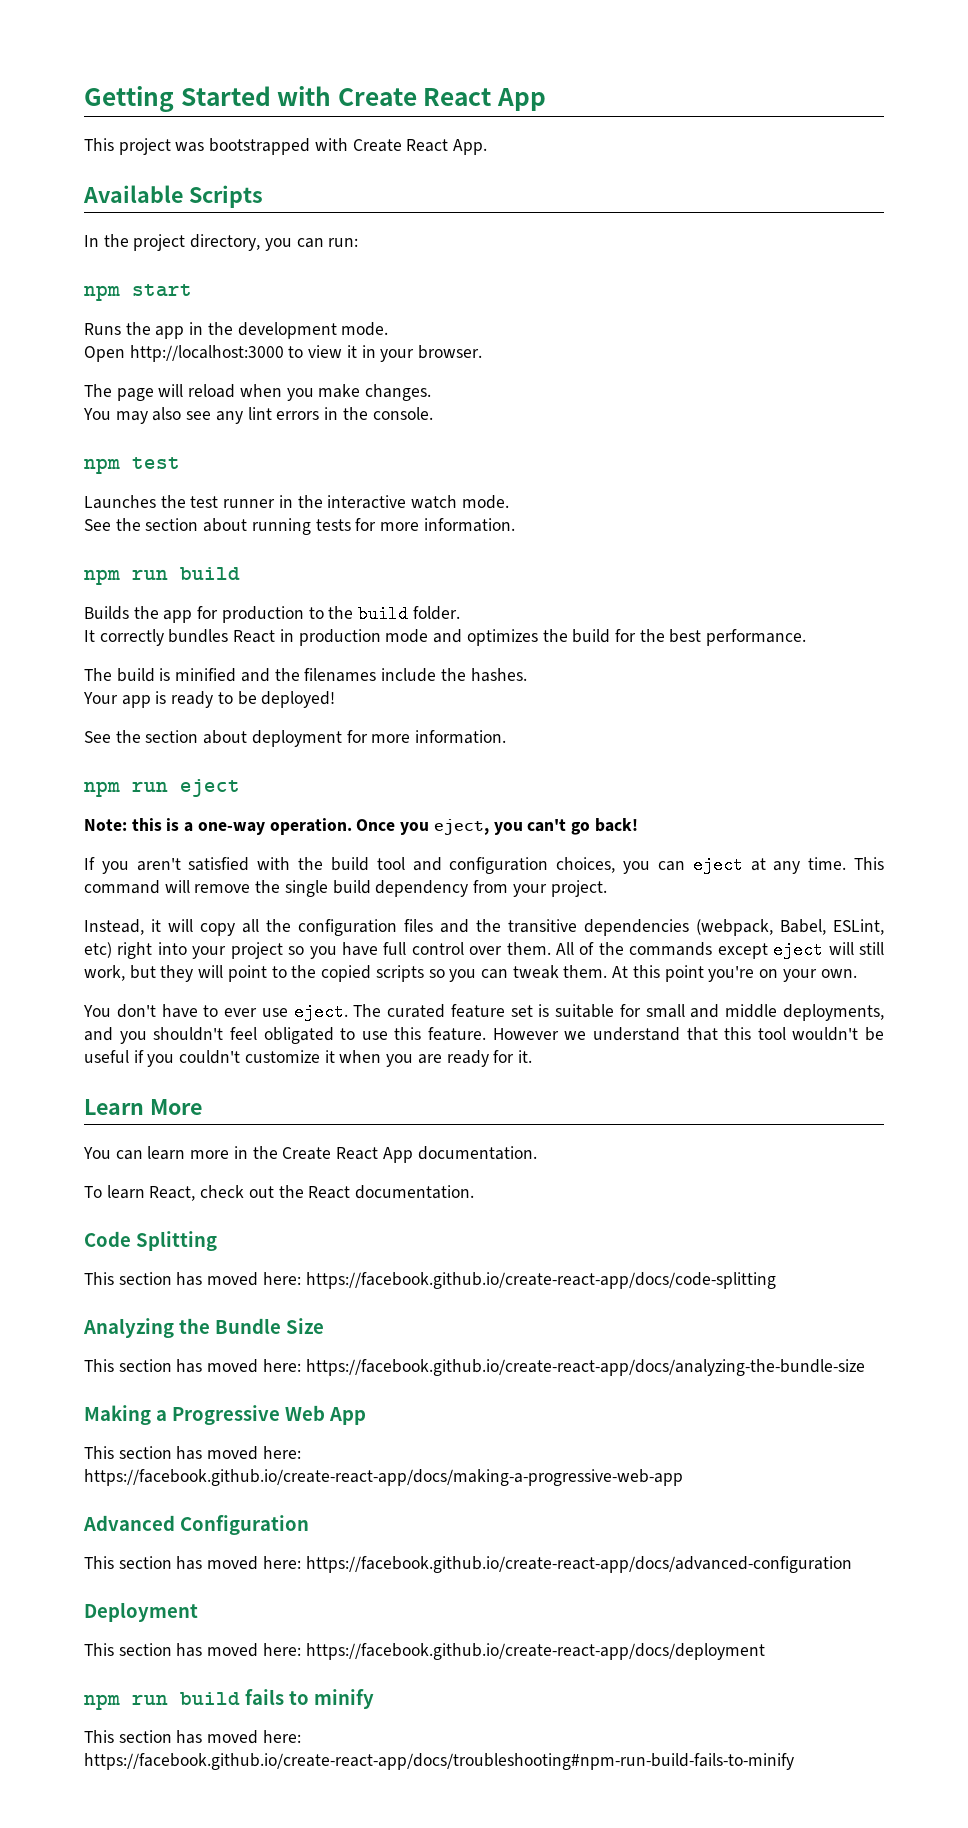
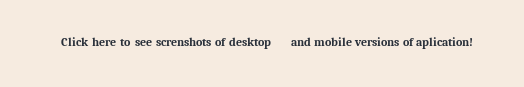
[84,86,547,112] [84,138,488,155] [83,185,263,208] [84,234,359,251] [84,284,192,301] [84,322,389,339] [84,345,483,362] [84,384,432,401] [83,407,433,424] [84,457,180,474] [84,495,509,509] [84,518,515,535] [84,567,240,585] [84,605,460,623] [84,629,807,646] [84,668,527,682] [83,691,336,708] [84,730,507,747] [84,779,240,797] [84,818,638,835] [84,856,885,874] [84,880,607,897] [84,919,884,936] [84,941,885,959] [84,965,857,982] [83,1003,884,1021] [84,1027,884,1044] [84,1050,532,1067] [84,1099,202,1115] [83,1146,537,1163] [84,1185,475,1201] [84,1231,217,1251] [84,1272,776,1289] [83,1318,324,1338] [84,1359,865,1376] [84,1405,366,1425] [84,1446,301,1460] [84,1469,683,1486] [83,1515,309,1535] [84,1556,852,1573] [84,1602,198,1622] [84,1643,765,1660] [84,1689,374,1710] [84,1730,301,1744] [84,1753,794,1770] Getting Started with Create React App // This project was bootstrapped with Create React App. // Available Scripts // In the project directory, you can run: // npm start // Runs the app in the development mode. // Open http://localhost:3000 to view it in your browser. // The page will reload when you make changes. // You may also see any lint errors in the console. // npm test // Launches the test runner in the interactive watch mode. // See the section about running tests for more information. // npm run build // Builds the app for production to the build folder. // It correctly bundles React in production mode and optimizes the build for the best performance. // The build is minified and the filenames include the hashes. // Your app is ready to be deployed! // See the section about deployment for more information. // npm run eject // Note: this is a one-way operation. Once you eject, you can't go back! // If you aren't satisfied with the build tool and configuration choices, you can eject at any time. This command will remove the single build dependency from your project. // Instead, it will copy all the configuration files and the transitive dependencies (webpack, Babel, ESLint, etc) right into your project so you have full control over them. All of the commands except eject will still work, but they will point to the copied scripts so you can tweak them. At this point you're on your own. // You don't have to ever use eject. The curated feature set is suitable for small and middle deployments, and you shouldn't feel obligated to use this feature. However we understand that this tool wouldn't be useful if you couldn't customize it when you are ready for it. // Learn More // You can learn more in the Create React App documentation. // To learn React, check out the React documentation. // Code Splitting // This section has moved here: https://facebook.github.io/create-react-app/docs/code-splitting // Analyzing the Bundle Size // This section has moved here: https://facebook.github.io/create-react-app/docs/analyzing-the-bundle-size // Making a Progressive Web App // This section has moved here: https://facebook.github.io/create-react-app/docs/making-a-progressive-web-app // Advanced Configuration // This section has moved here: https://facebook.github.io/create-react-app/docs/advanced-configuration // Deployment // This section has moved here: https://facebook.github.io/create-react-app/docs/deployment // npm run build fails to minify // This section has moved here: https://facebook.github.io/create-react-app/docs/troubleshooting#npm-run-build-fails-to-minify -> [61,37,473,49] Click here to see screnshots of desktop and mobile versions of aplication!

